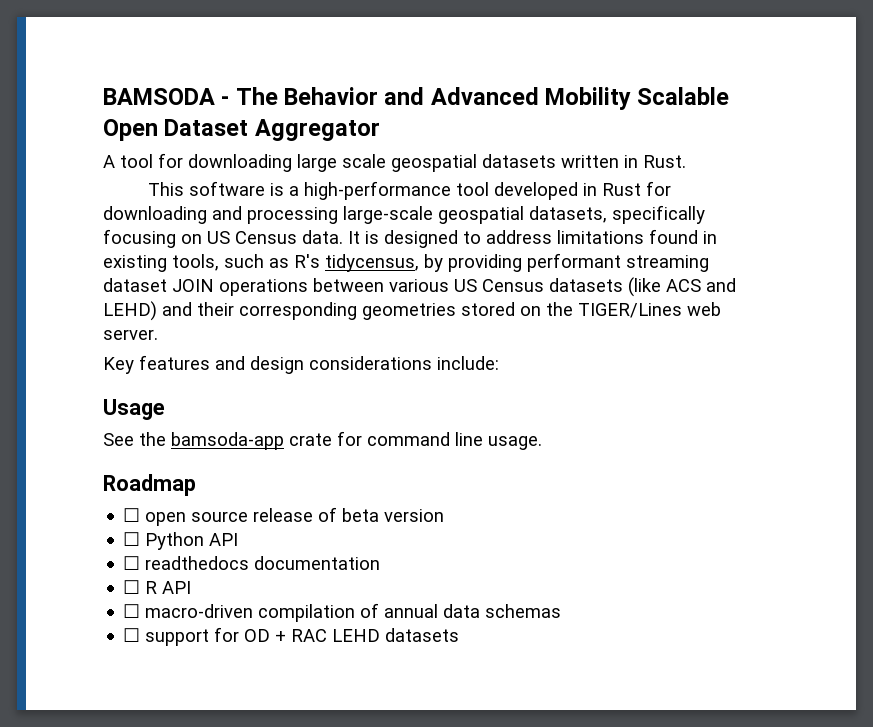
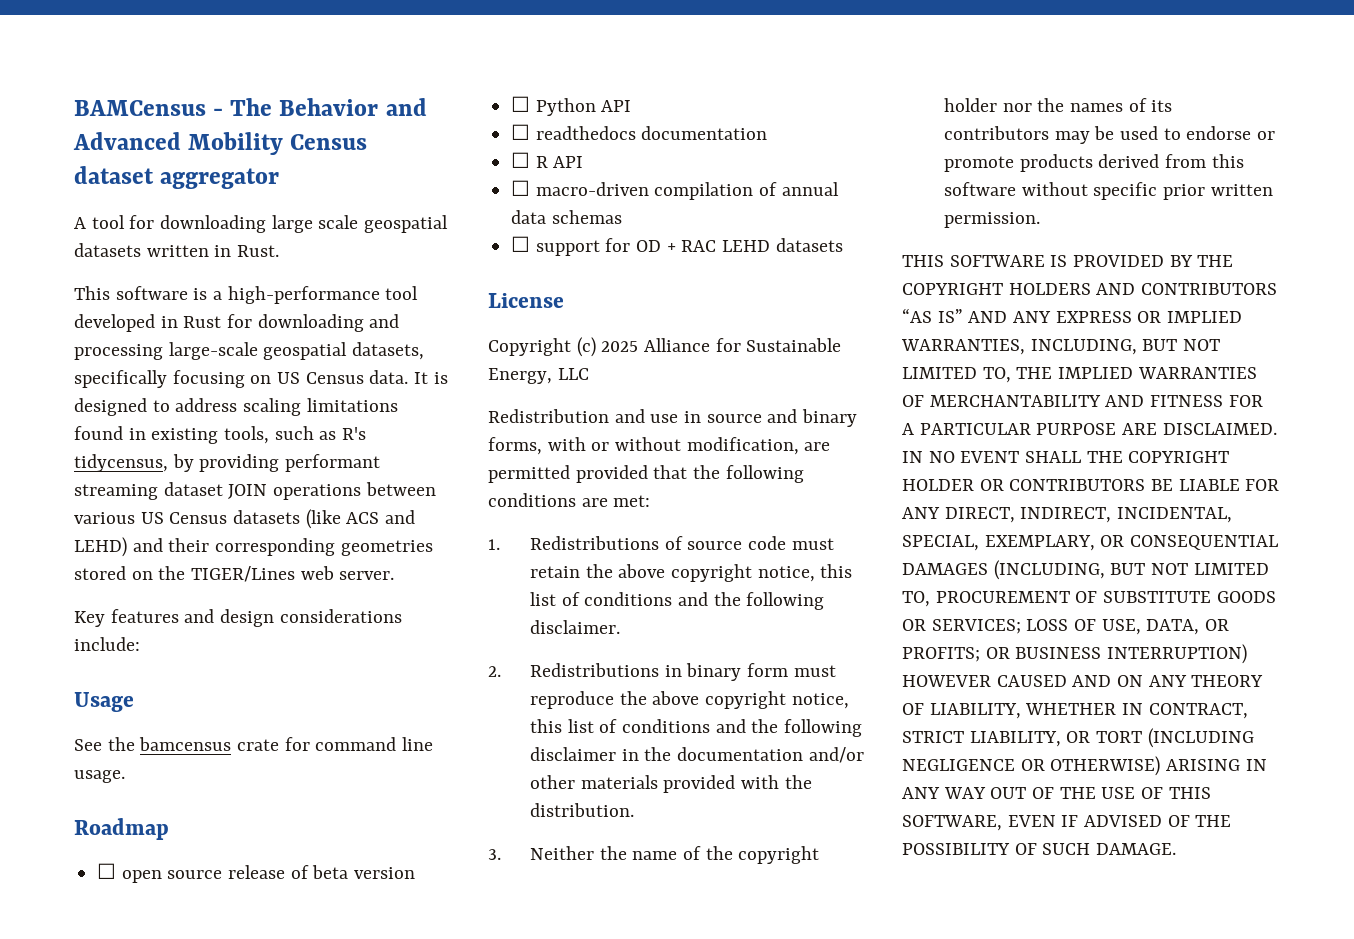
[103,88,215,105] BAMSODA -> [74,100,206,116] BAMCensus
[637,87,730,105] [103,119,380,141] Scalable Open Dataset Aggregator -> [290,134,368,150] [74,166,280,189] Census dataset aggregator
(552, 237) none -> [243,398,302,416] scaling
[171,432,284,450] bamsoda-app -> [139,737,232,751] bamcensus
(460, 635) none -> [488,293,564,308] [488,337,842,357] [488,368,589,384] [488,409,858,427] [488,437,831,455] [488,465,804,483] [488,493,651,507] [488,536,834,550] [529,564,853,582] [529,592,825,610] [529,620,620,634] [488,663,836,681] [529,691,849,709] [529,719,863,737] [529,747,864,763] [529,775,812,793] [529,803,634,817] [488,846,820,864] [943,98,1173,112] [943,126,1276,144] [943,154,1244,172] [943,182,1273,200] [943,212,1040,228] [902,255,1234,267] [902,283,1278,295] [902,308,1243,323] [901,339,1221,355] [902,367,1257,383] [902,395,1263,407] [902,423,1277,435] [902,451,1230,463] [902,479,1280,491] [902,507,1233,523] [902,535,1279,551] [902,560,1269,580] [902,591,1276,607] [902,619,1230,635] [902,644,1248,664] [902,675,1264,687] [902,703,1248,719] [902,728,1254,748] [902,756,1267,776] [902,787,1211,799] [902,815,1232,831] [902,843,1177,855] // License // Copyright (c) 2025 Alliance for Sustainable Energy, LLC // Redistribution and use in source and binary forms, with or without modification, are permitted provided that the following conditions are met: // 1. Redistributions of source code must retain the above copyright notice, this list of conditions and the following disclaimer. // 2. Redistributions in binary form must reproduce the above copyright notice, this list of conditions and the following disclaimer in the documentation and/or other materials provided with the distribution. // 3. Neither the name of the copyright holder nor the names of its contributors may be used to endorse or promote products derived from this software without specific prior written permission. // THIS SOFTWARE IS PROVIDED BY THE COPYRIGHT HOLDERS AND CONTRIBUTORS “AS IS” AND ANY EXPRESS OR IMPLIED WARRANTIES, INCLUDING, BUT NOT LIMITED TO, THE IMPLIED WARRANTIES OF MERCHANTABILITY AND FITNESS FOR A PARTICULAR PURPOSE ARE DISCLAIMED. IN NO EVENT SHALL THE COPYRIGHT HOLDER OR CONTRIBUTORS BE LIABLE FOR ANY DIRECT, INDIRECT, INCIDENTAL, SPECIAL, EXEMPLARY, OR CONSEQUENTIAL DAMAGES (INCLUDING, BUT NOT LIMITED TO, PROCUREMENT OF SUBSTITUTE GOODS OR SERVICES; LOSS OF USE, DATA, OR PROFITS; OR BUSINESS INTERRUPTION) HOWEVER CAUSED AND ON ANY THEORY OF LIABILITY, WHETHER IN CONTRACT, STRICT LIABILITY, OR TORT (INCLUDING NEGLIGENCE OR OTHERWISE) ARISING IN ANY WAY OUT OF THE USE OF THIS SOFTWARE, EVEN IF ADVISED OF THE POSSIBILITY OF SUCH DAMAGE.

